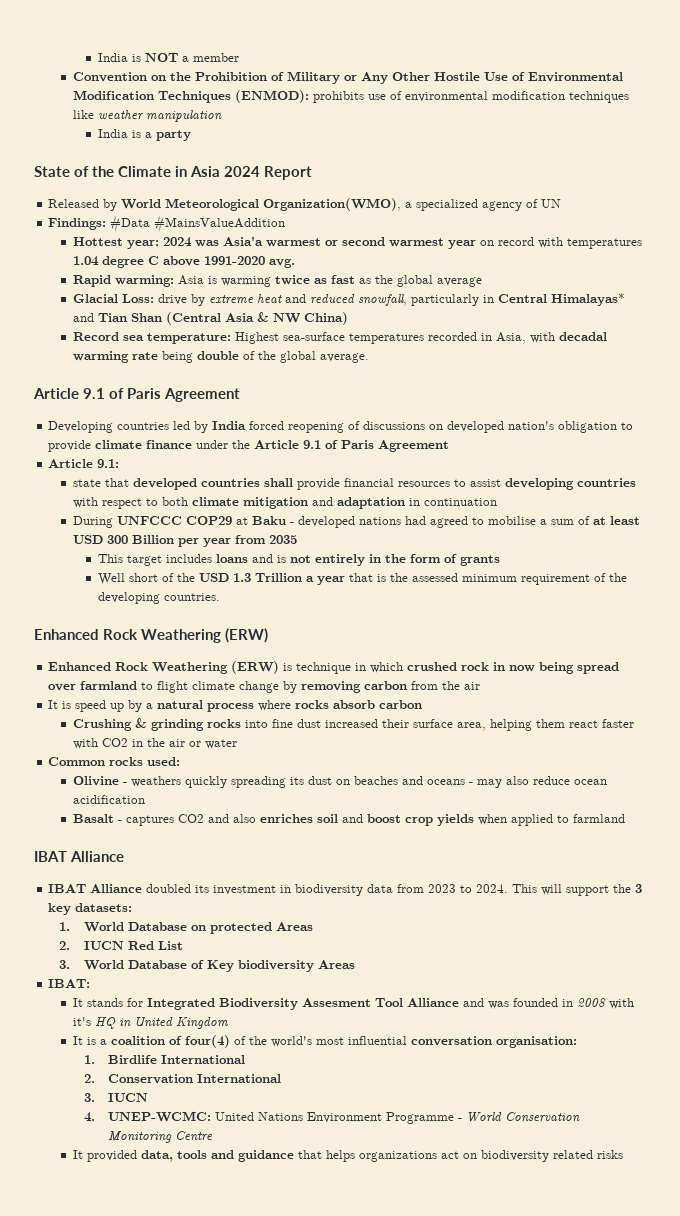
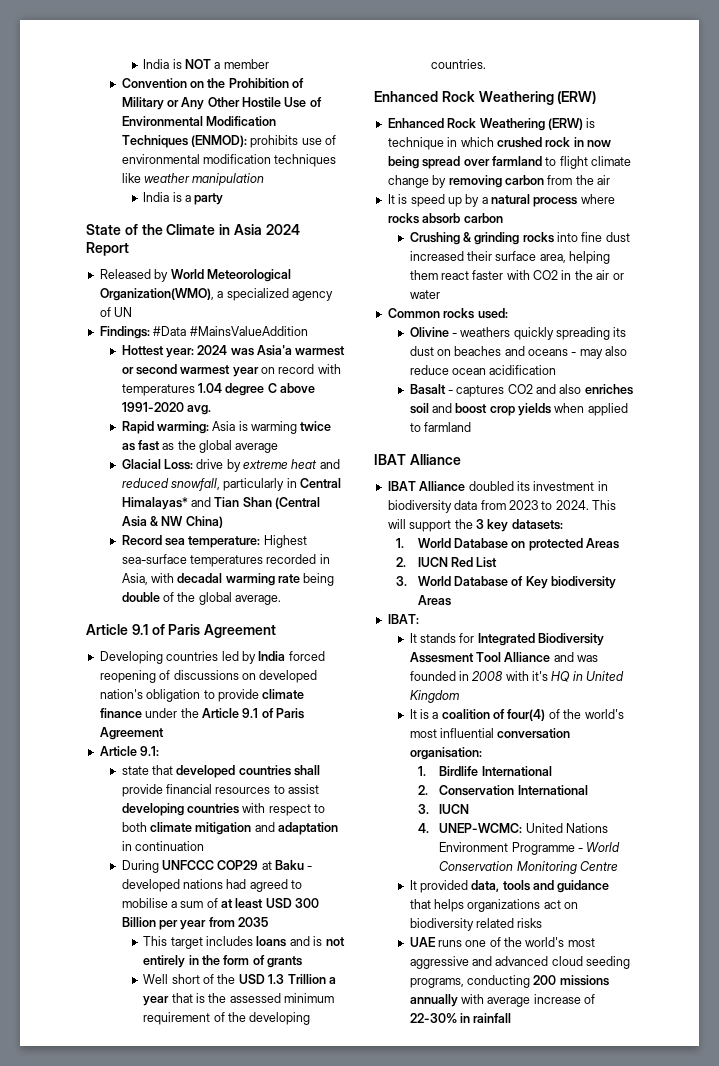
(624, 1154) none -> [409,937,595,947] [409,956,631,969] [409,975,609,988] [409,994,596,1007] [409,1013,512,1023] // UAE runs one of the world's most aggressive and advanced cloud seeding programs, conducting 200 missions annually with average increase of 22-30% in rainfall

